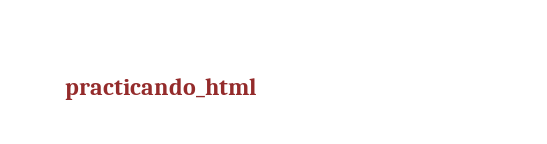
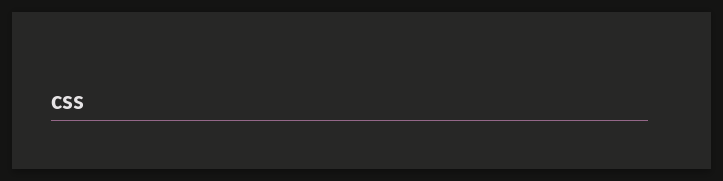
[65,78,256,100] practicando_html -> [51,96,84,109] css

